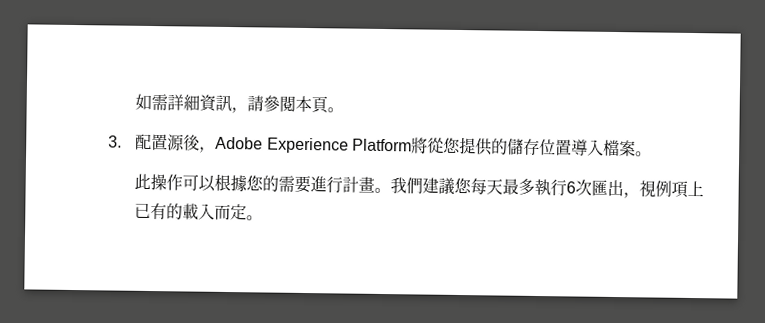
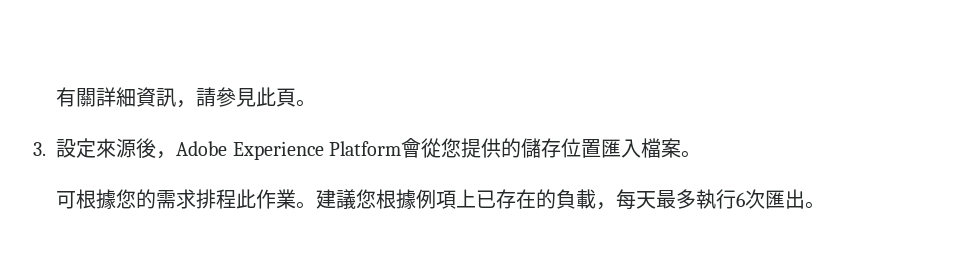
[135,93,169,111] 如需 -> [56,87,97,107] 有關
[279,95,313,113] 閱本 -> [236,87,277,107] 見此
[135,133,169,151] 配置 -> [56,138,117,158] 設定來
[411,137,429,154] 將 -> [401,138,422,158] 會
[571,139,589,156] 導 -> [601,139,622,158] 匯
[134,173,473,195] 此操作可以根據您的需要進行計畫。我們建議您 -> [56,189,617,210] 可根據您的需求排程此作業。建議您根據例項上已存在的負載，
[623,180,705,199] [134,202,248,221] ，視例項上已有的載入而定 -> (806, 199) none

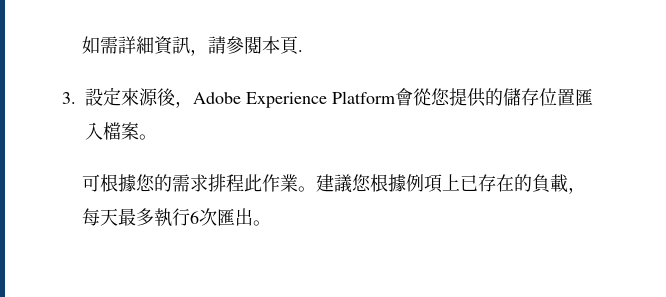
[56,87,97,107] 有關 -> [82,36,119,54] 如需
[236,87,317,107] 見此頁。 -> [244,36,304,55] 閱本頁.

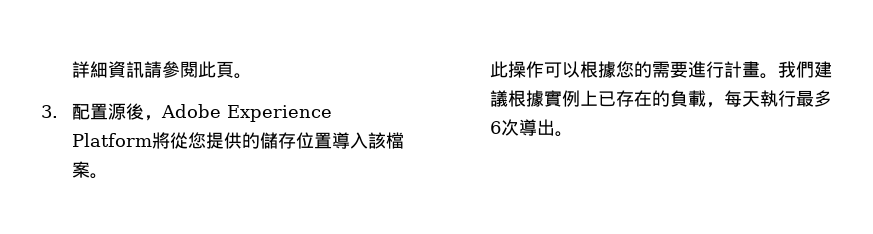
[82,36,119,54] 如需 -> (71, 69) none
[190,36,304,56] ，請參閱本頁. -> [143,61,252,79] 請參閱此頁。
[85,87,139,106] 設定來 -> [71,103,108,120] 配置
[395,88,413,106] 會 -> [151,132,170,149] 將
[575,88,593,106] [85,122,103,140] 匯入 -> [331,132,386,149] 導入該
[82,174,443,193] 可根據您的需求排程此作業。建議您根據例項 -> [489,61,832,79] [489,90,580,107] 此操作可以根據您的需要進行計畫。我們建議根據實例
[118,208,236,226] 最多執行6次匯 -> [759,90,832,107] [489,119,537,136] 執行最多6次導

